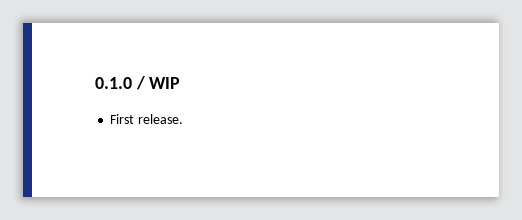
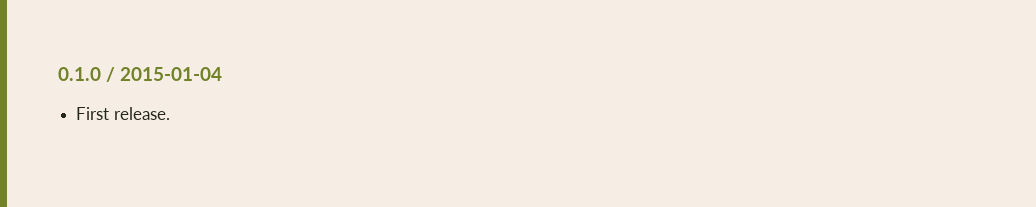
[149,77,181,89] WIP -> [120,67,223,81] 2015-01-04

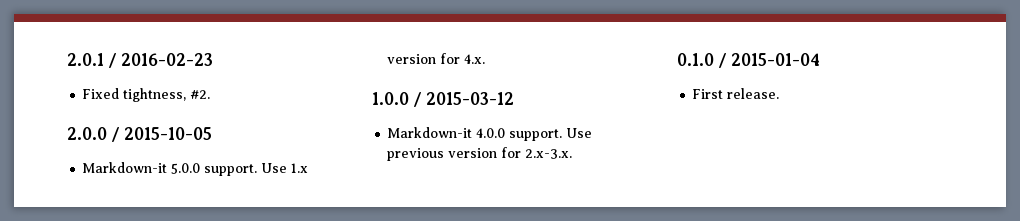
(58, 74) none -> [67,53,214,68] [82,88,211,102] [67,127,213,142] [82,162,309,176] [387,53,486,64] [372,92,515,107] [387,127,593,141] [387,147,573,161] 2.0.1 / 2016-02-23 // Fixed tightness, #2. // 2.0.0 / 2015-10-05 // Markdown-it 5.0.0 support. Use 1.x version for 4.x. // 1.0.0 / 2015-03-12 // Markdown-it 4.0.0 support. Use previous version for 2.x-3.x. //

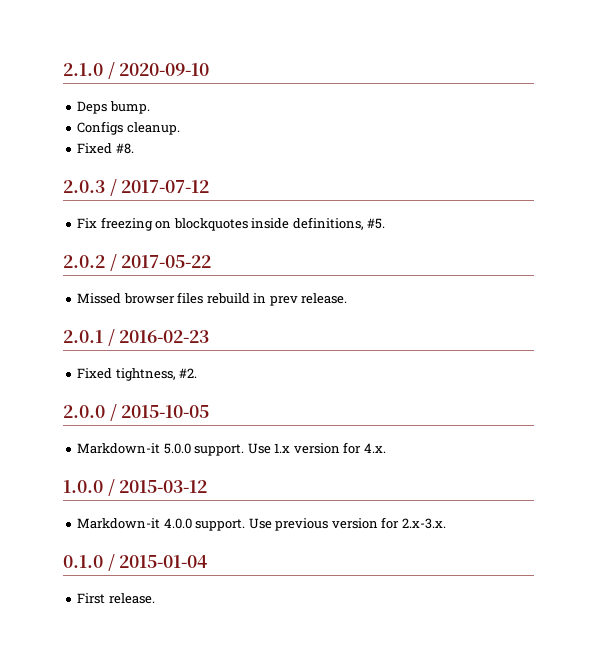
(67, 59) none -> [63,62,210,79] [77,101,150,114] [77,121,180,135] [77,143,134,154] [63,179,210,196] [77,217,386,231] [63,254,212,271] [77,292,348,306] 2.1.0 / 2020-09-10 // Deps bump. // Configs cleanup. // Fixed #8. // 2.0.3 / 2017-07-12 // Fix freezing on blockquotes inside definitions, #5. // 2.0.2 / 2017-05-22 // Missed browser files rebuild in prev release. //

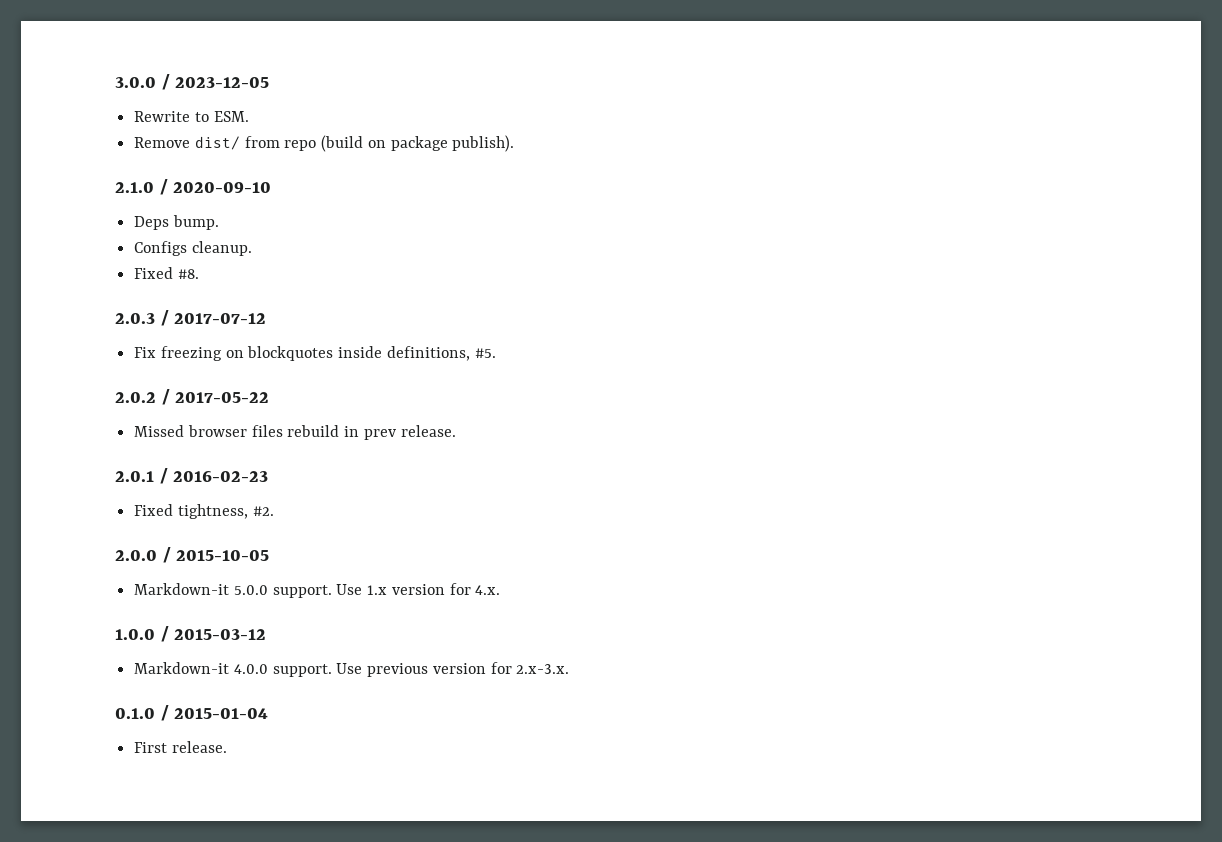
(63, 69) none -> [115,74,270,90] [134,111,249,122] [134,135,515,152] 3.0.0 / 2023-12-05 // Rewrite to ESM. // Remove dist/ from repo (build on package publish). //

